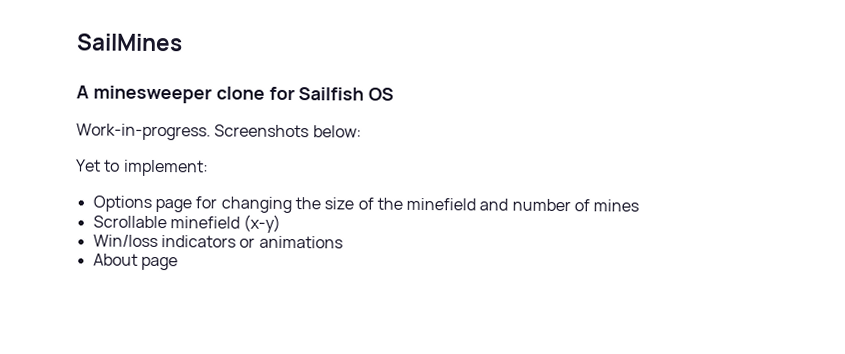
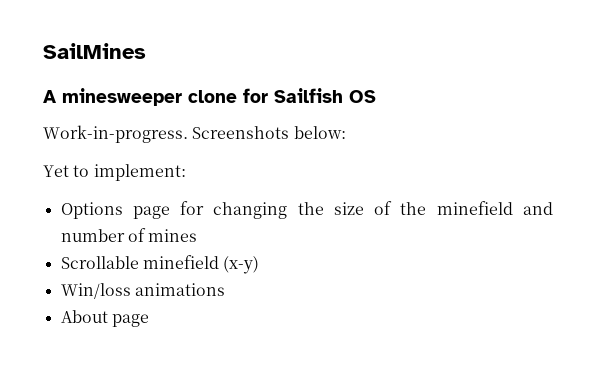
[160,235,256,248] indicators or -> (131, 291) none

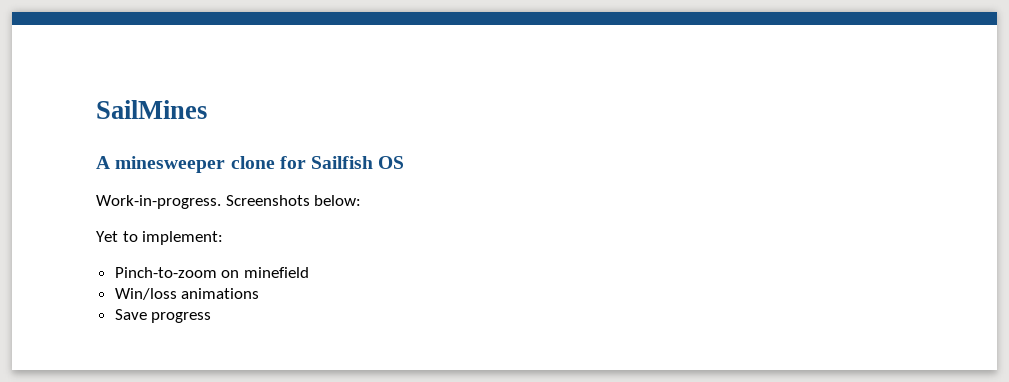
[60,201,553,219] [60,228,198,242] [60,255,260,274] Options page for changing the size of the minefield and number of mines // Scrollable minefield (x-y) -> [114,267,309,278] Pinch-to-zoom on minefield
[60,310,149,327] About page -> [114,309,212,323] Save progress

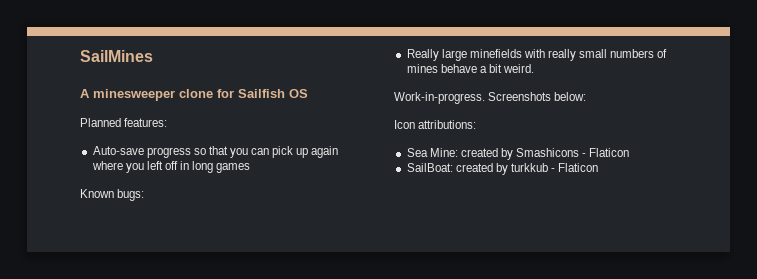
[96,195,362,209] [96,231,224,245] [114,267,309,278] [114,288,260,300] [114,309,212,323] Work-in-progress. Screenshots below: // Yet to implement: // Pinch-to-zoom on minefield // Win/loss animations // Save progress -> [80,118,168,127] [92,146,339,158] [91,161,251,173] [80,189,145,201] [406,49,668,61] [406,64,535,73] [394,92,587,104] [394,120,477,129] [406,148,630,160] [406,163,599,175] Planned features: // Auto-save progress so that you can pick up again where you left off in long games // Known bugs: // Really large minefields with really small numbers of mines behave a bit weird. // Work-in-progress. Screenshots below: // Icon attributions: // Sea Mine: created by Smashicons - Flaticon // SailBoat: created by turkkub - Flaticon

